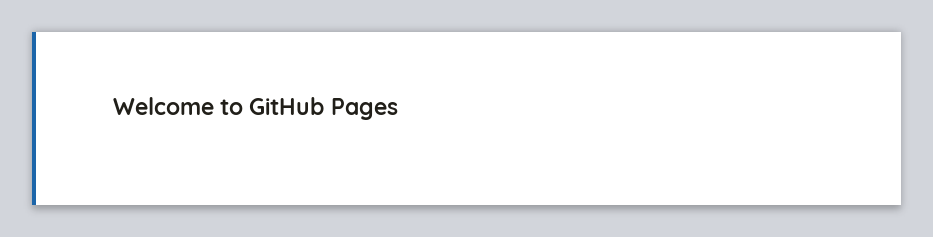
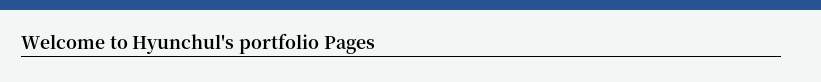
[249,97,325,115] GitHub -> [132,33,320,54] Hyunchul's portfolio

